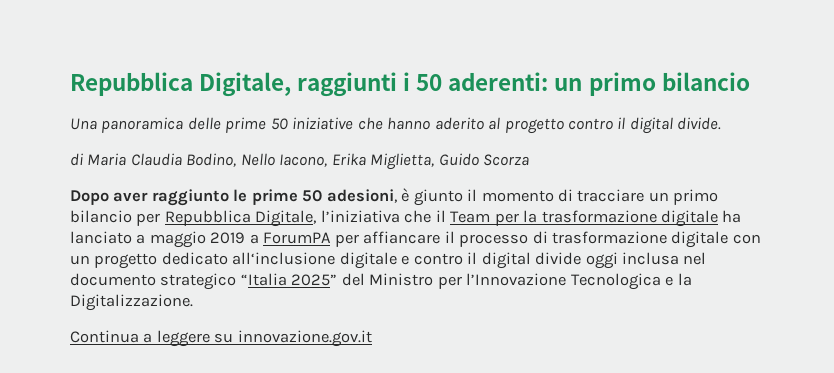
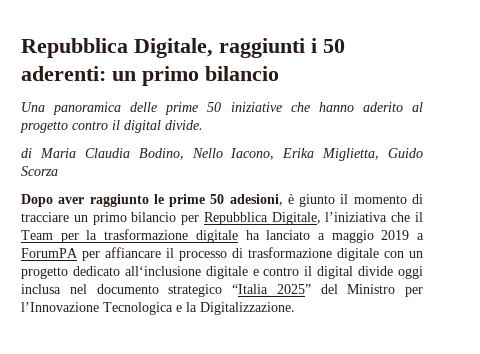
[70,330,372,347] // Continua a leggere su innovazione.gov.it -> (295, 308) none

